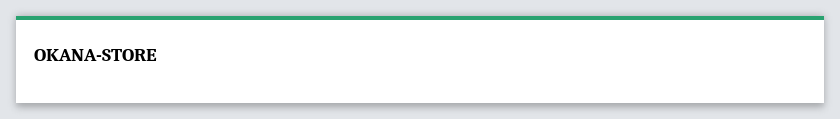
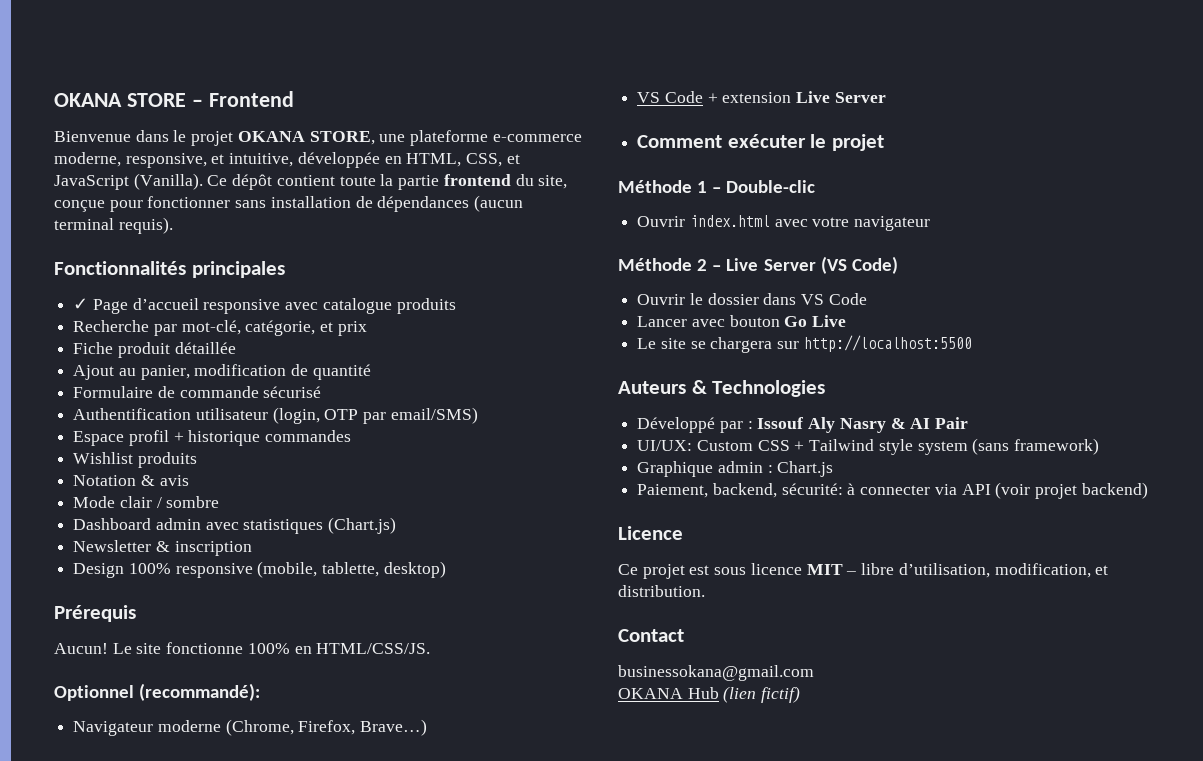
[34,49,157,61] OKANA-STORE -> [54,91,294,107] [54,130,582,146] [54,152,520,168] [54,173,568,190] [54,195,524,212] [54,217,173,234] [54,261,285,278] [73,298,456,314] [73,320,367,336] [73,342,236,358] [73,364,371,380] [73,386,322,398] [73,407,478,424] [73,430,352,446] [73,452,197,468] [73,475,189,486] [73,496,220,508] [73,517,397,534] [73,540,252,556] [73,561,446,578] [54,605,136,622] [54,642,431,654] [54,683,261,701] [73,719,428,736] [637,91,886,103] [637,134,884,151] [618,180,816,193] [637,215,931,231] [618,256,898,274] [637,293,867,305] [637,315,847,327] [637,335,972,353] [618,380,826,397] [637,417,969,433] [637,438,1100,455] [637,461,834,477] [637,482,1148,499] [618,526,683,540] [618,563,1109,579] [618,585,705,597] [618,629,684,642] [618,665,814,681] [618,686,801,703] OKANA STORE – Frontend // Bienvenue dans le projet OKANA STORE, une plateforme e-commerce moderne, responsive, et intuitive, développée en HTML, CSS, et JavaScript (Vanilla). Ce dépôt contient toute la partie frontend du site, conçue pour fonctionner sans installation de dépendances (aucun terminal requis). // Fonctionnalités principales // ✓ Page d’accueil responsive avec catalogue produits // Recherche par mot-clé, catégorie, et prix // Fiche produit détaillée // Ajout au panier, modification de quantité // Formulaire de commande sécurisé // Authentification utilisateur (login, OTP par email/SMS) // Espace profil + historique commandes // Wishlist produits // Notation & avis // Mode clair / sombre // Dashboard admin avec statistiques (Chart.js) // Newsletter & inscription // Design 100% responsive (mobile, tablette, desktop) // Prérequis // Aucun! Le site fonctionne 100% en HTML/CSS/JS. // Optionnel (recommandé): // Navigateur moderne (Chrome, Firefox, Brave…) // VS Code + extension Live Server // Comment exécuter le projet // Méthode 1 – Double-clic // Ouvrir index.html avec votre navigateur // Méthode 2 – Live Server (VS Code) // Ouvrir le dossier dans VS Code // Lancer avec bouton Go Live // Le site se chargera sur http://localhost:5500 // Auteurs & Technologies // Développé par : Issouf Aly Nasry & AI Pair // UI/UX: Custom CSS + Tailwind style system (sans framework) // Graphique admin : Chart.js // Paiement, backend, sécurité: à connecter via API (voir projet backend) // Licence // Ce projet est sous licence MIT – libre d’utilisation, modification, et distribution. // Contact // businessokana@gmail.com // OKANA Hub (lien fictif)

